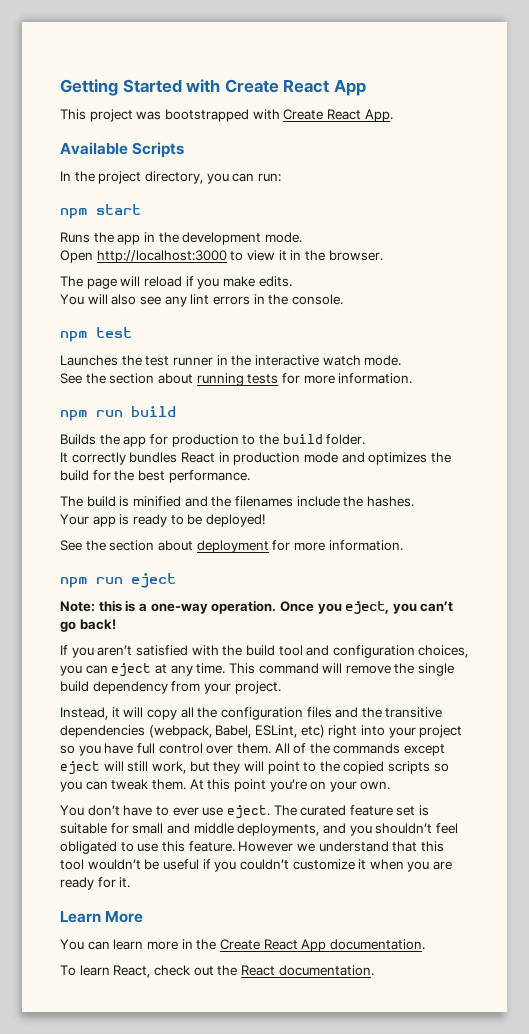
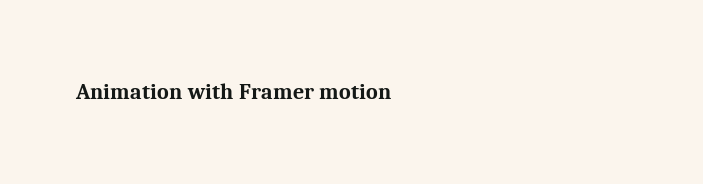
[60,79,366,96] [60,109,393,122] [60,142,185,158] [60,171,281,184] [60,204,141,219] [60,232,302,245] [60,250,383,263] [60,276,292,289] [60,294,343,307] [60,327,132,342] [60,355,402,366] [60,373,413,386] [60,406,176,421] [60,434,366,447] [60,452,451,465] [60,470,250,483] [60,496,414,507] [60,514,265,527] [60,540,403,553] [60,573,176,588] [60,600,454,614] [60,619,116,632] [60,645,469,658] [60,663,455,677] [60,681,281,694] [60,707,443,720] [60,725,463,738] [60,743,446,756] [60,761,449,775] [60,779,391,792] [60,805,430,819] [60,823,458,836] [60,841,444,854] [60,859,453,872] [60,877,131,890] [60,911,144,923] [60,939,425,952] [60,965,374,978] Getting Started with Create React App // This project was bootstrapped with Create React App. // Available Scripts // In the project directory, you can run: // npm start // Runs the app in the development mode. // Open http://localhost:3000 to view it in the browser. // The page will reload if you make edits. // You will also see any lint errors in the console. // npm test // Launches the test runner in the interactive watch mode. // See the section about running tests for more information. // npm run build // Builds the app for production to the build folder. // It correctly bundles React in production mode and optimizes the build for the best performance. // The build is minified and the filenames include the hashes. // Your app is ready to be deployed! // See the section about deployment for more information. // npm run eject // Note: this is a one-way operation. Once you eject, you can’t go back! // If you aren’t satisfied with the build tool and configuration choices, you can eject at any time. This command will remove the single build dependency from your project. // Instead, it will copy all the configuration files and the transitive dependencies (webpack, Babel, ESLint, etc) right into your project so you have full control over them. All of the commands except eject will still work, but they will point to the copied scripts so you can tweak them. At this point you’re on your own. // You don’t have to ever use eject. The curated feature set is suitable for small and middle deployments, and you shouldn’t feel obligated to use this feature. However we understand that this tool wouldn’t be useful if you couldn’t customize it when you are ready for it. // Learn More // You can learn more in the Create React App documentation. // To learn React, check out the React documentation. -> [75,83,392,99] Animation with Framer motion

